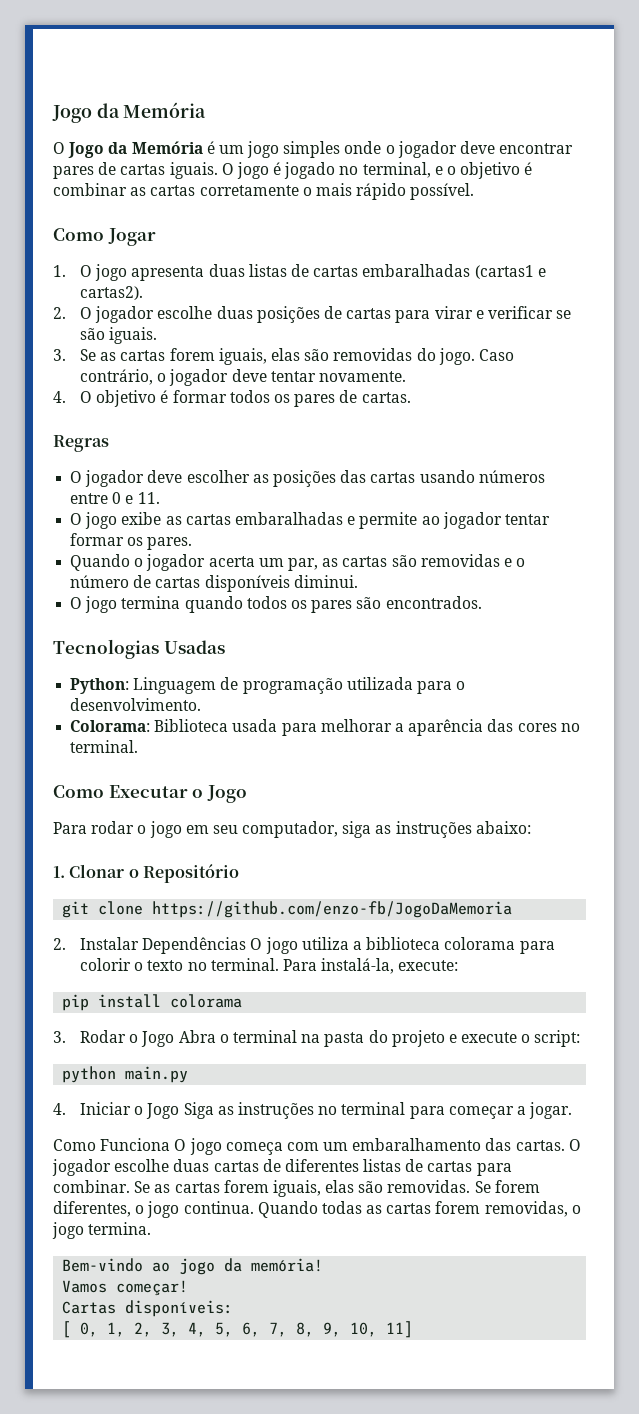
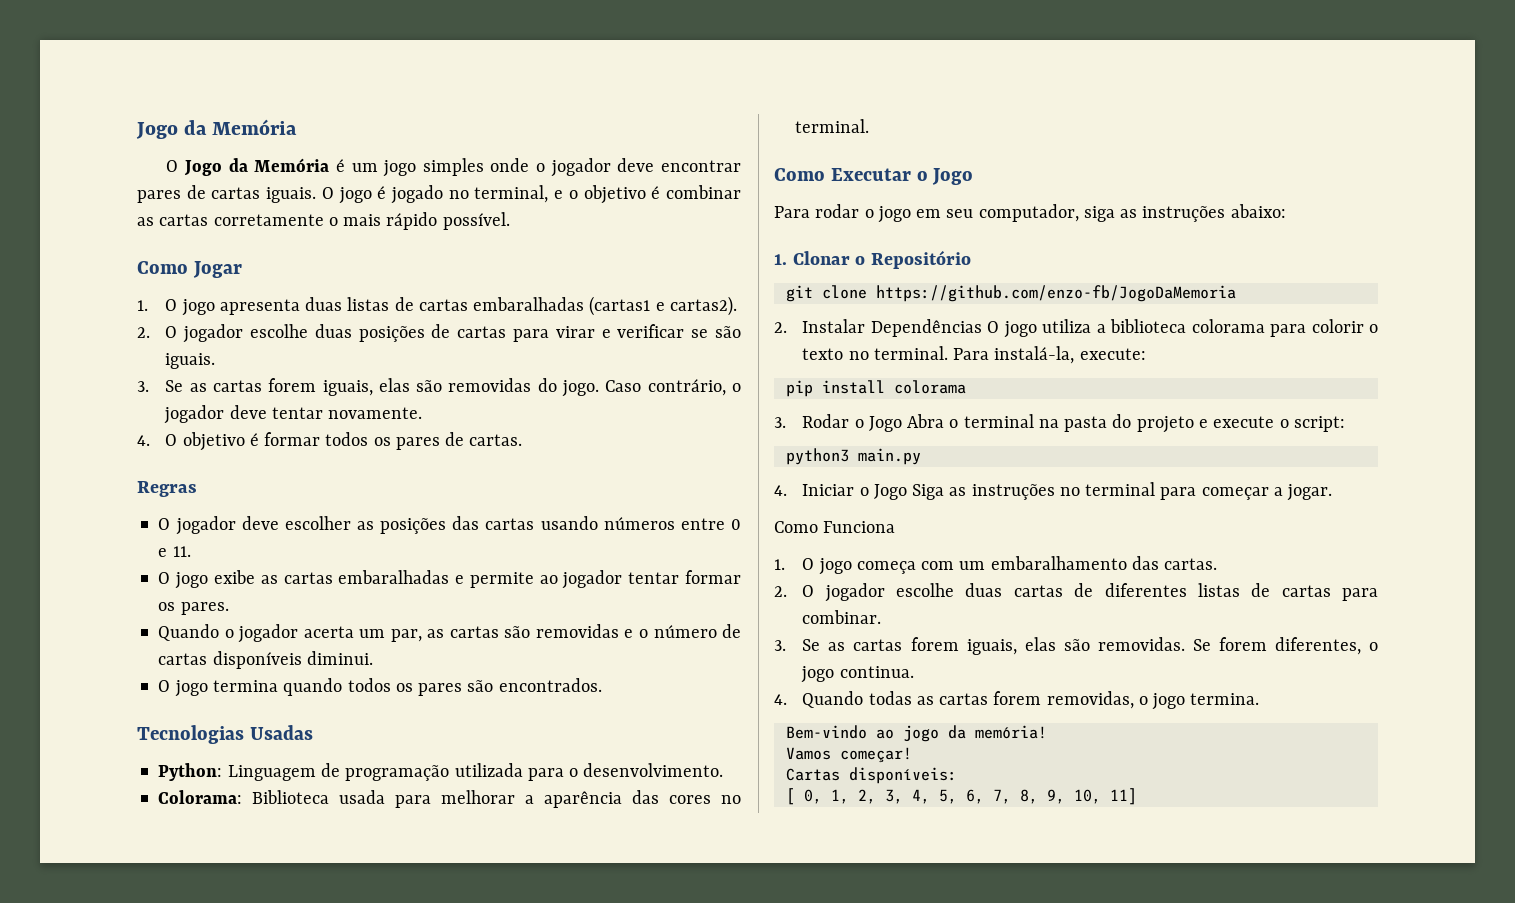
[62,1066,117,1083] python -> [785,448,849,465] python3
(171, 1144) none -> [774,559,785,570] // 1.
(565, 1145) none -> [774,586,787,597] // 2.
(130, 1186) none -> [774,640,786,651] // 3.
(254, 1207) none -> [774,694,787,705] // 4.

